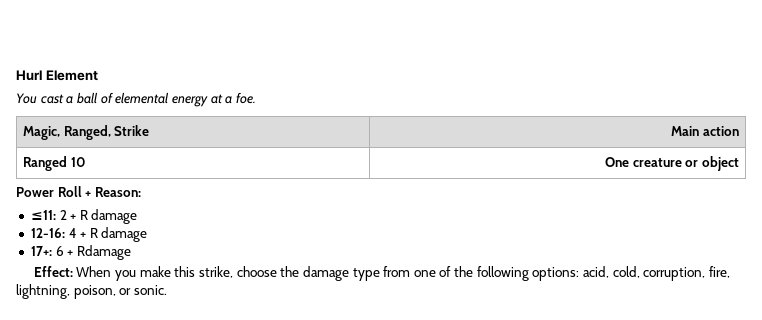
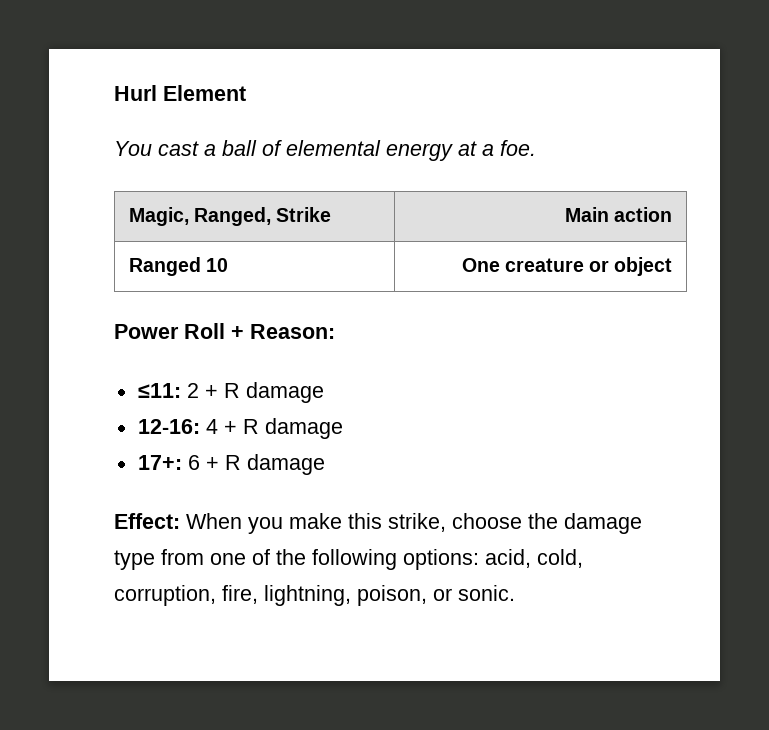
[76,245,131,260] Rdamage -> [224,454,325,475] R damage

